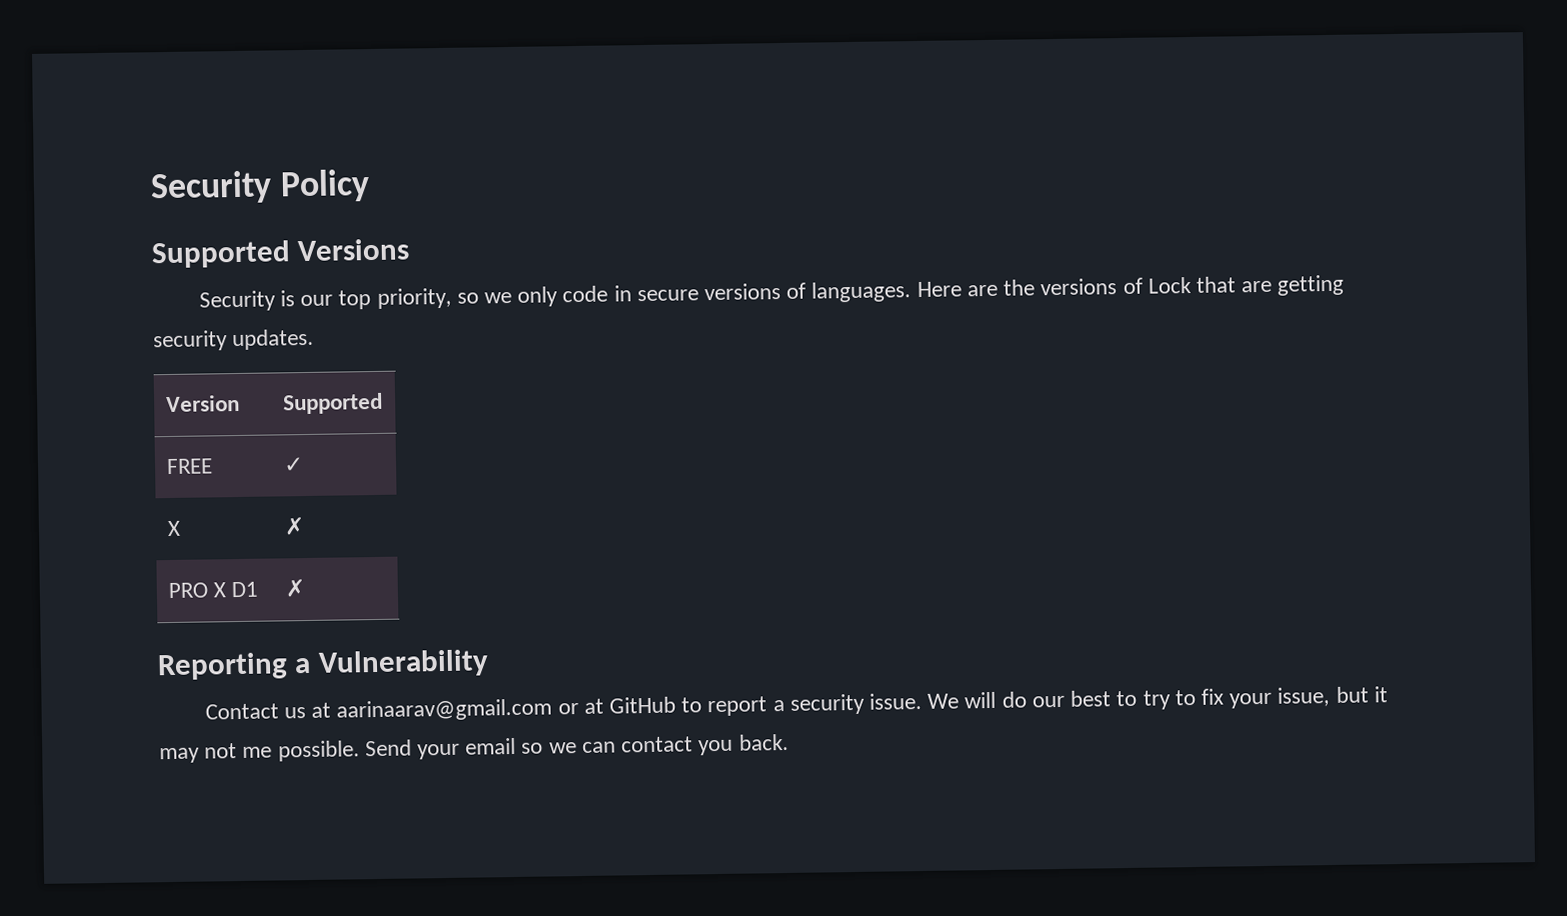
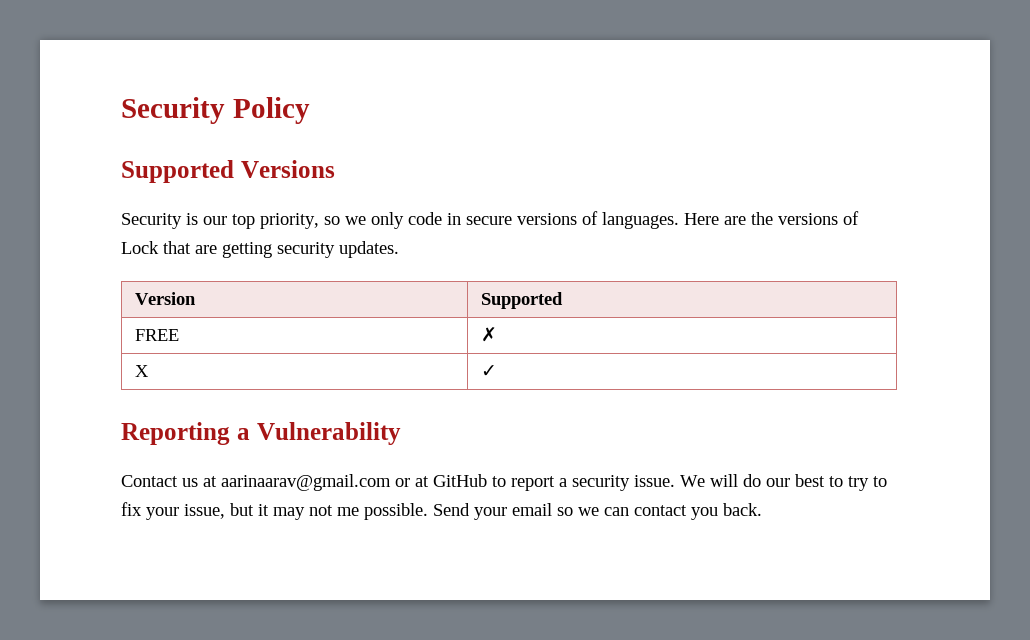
[282,457,304,473] ✓ -> [481,327,498,342] ✗
[283,517,305,536] [167,581,259,599] [284,579,305,598] ✗ // PRO X D1 | ✗ -> [481,365,498,377] ✓

